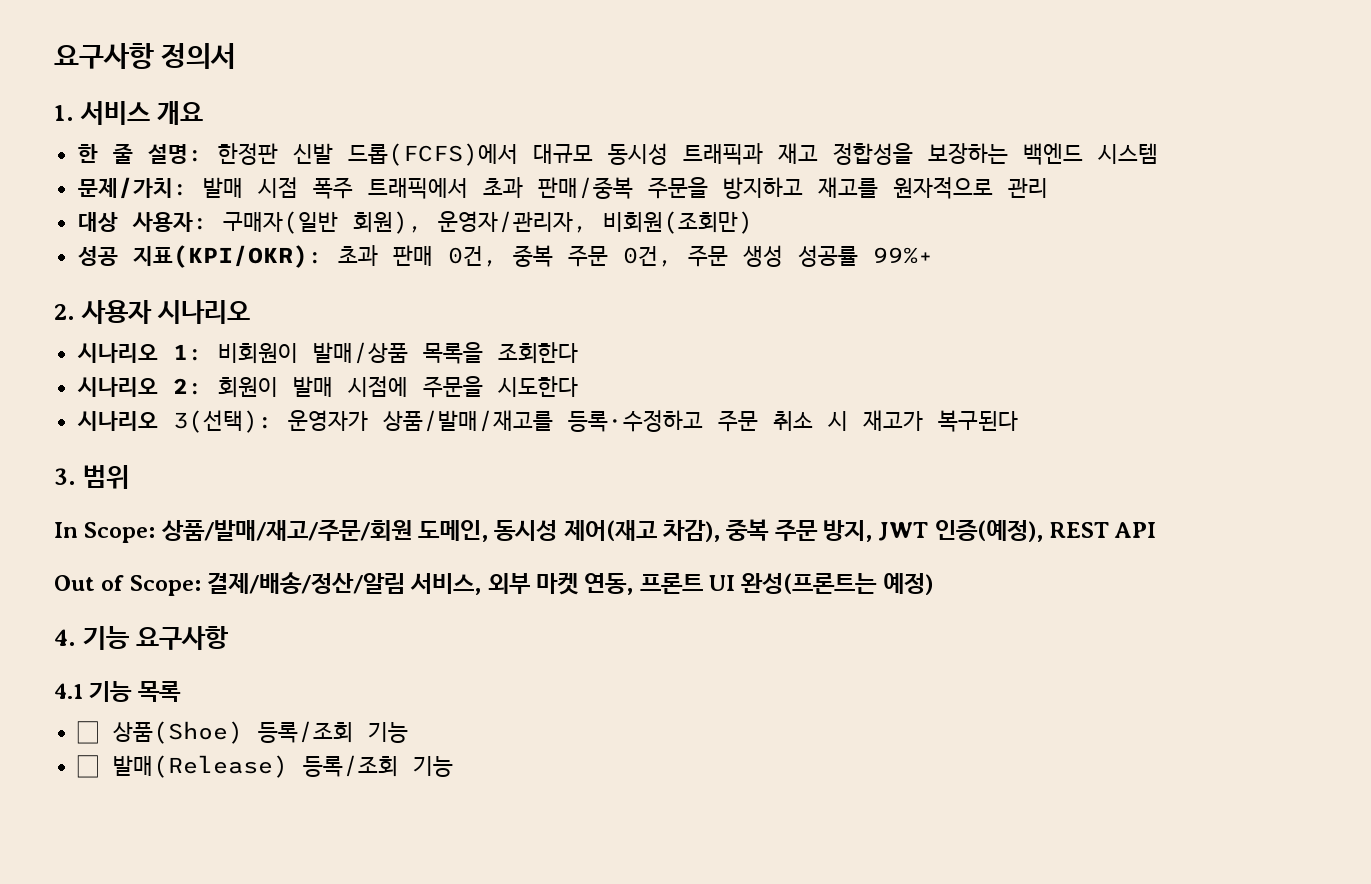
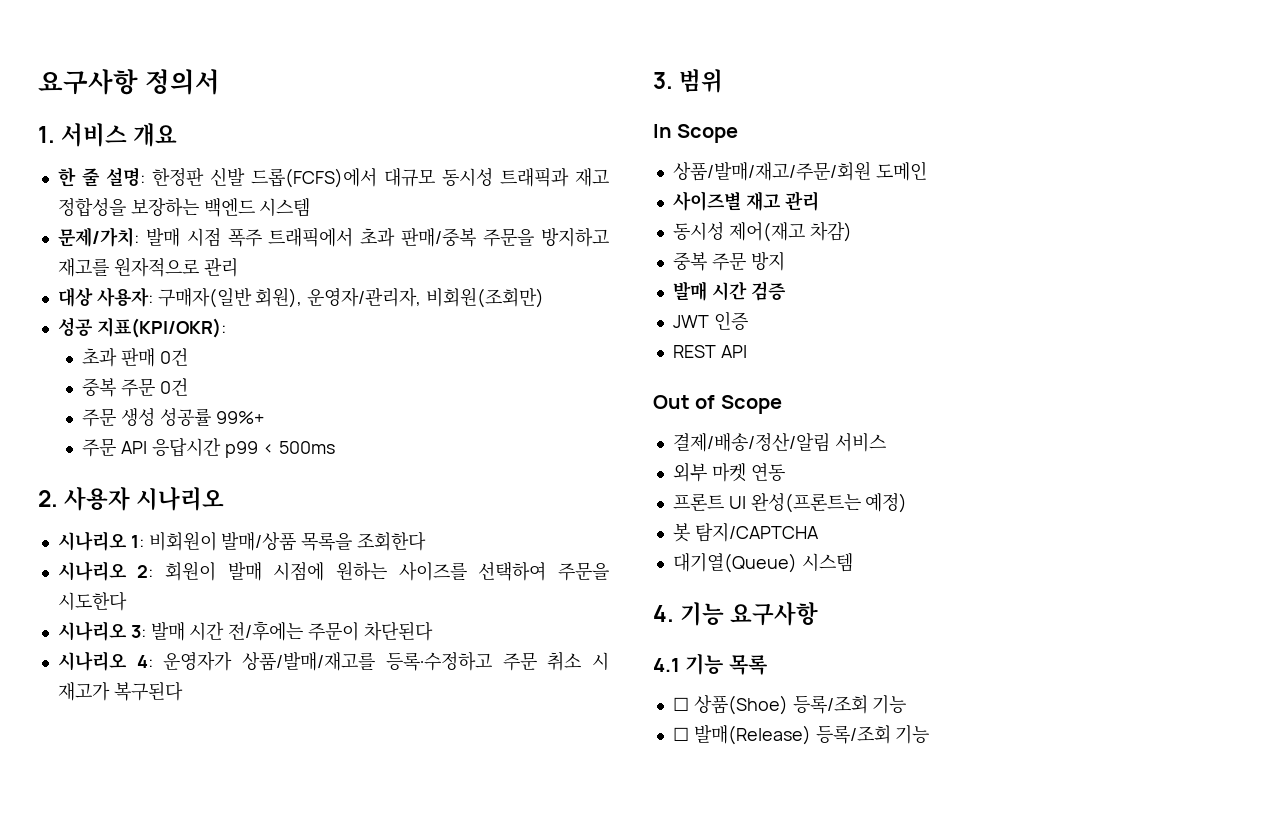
(323, 256) none -> (226, 327) //
[447,245,673,267] 0건, 중복 주문 0건, -> [160,348,189,366] [82,378,189,397] 0건 // 중복 주문 0건 //
(933, 255) none -> [82,437,335,458] // 주문 API 응답시간 p99 < 500ms
(408, 386) none -> [336,561,547,581] 원하는 사이즈를 선택하여
[172,410,273,433] 3(선택): -> [130,621,433,641] [57,651,153,671] 3: 발매 시간 전/후에는 주문이 차단된다 // 시나리오 4:
[84,519,489,543] Scope: 상품/발매/재고/주문/회원 도메인, -> [677,124,739,143] [672,161,927,181] [672,191,819,211] Scope // 상품/발매/재고/주문/회원 도메인 // 사이즈별 재고 관리 //
[662,519,1043,542] 차감), 중복 주문 방지, JWT 인증(예정), -> [809,221,852,242] [672,251,785,271] [672,281,786,301] [672,311,748,330] 차감) // 중복 주문 방지 // 발매 시간 검증 // JWT 인증 //
[129,572,482,596] Scope: 결제/배송/정산/알림 서비스, -> [720,395,782,414] [672,433,886,452] Scope // 결제/배송/정산/알림 서비스 //
[584,573,634,595] 연동, -> [750,463,785,481] 연동 //
(933, 584) none -> [672,522,819,542] [672,553,853,573] // 봇 탐지/CAPTCHA // 대기열(Queue) 시스템

